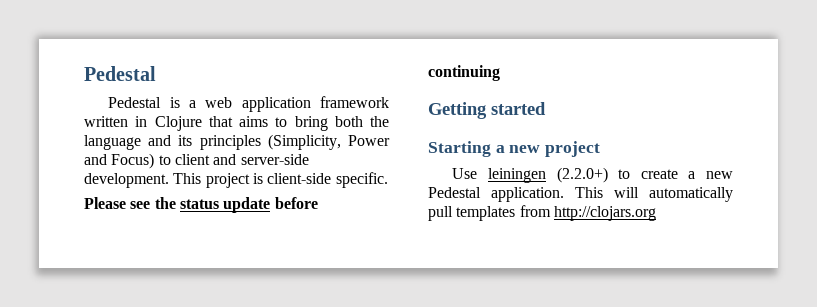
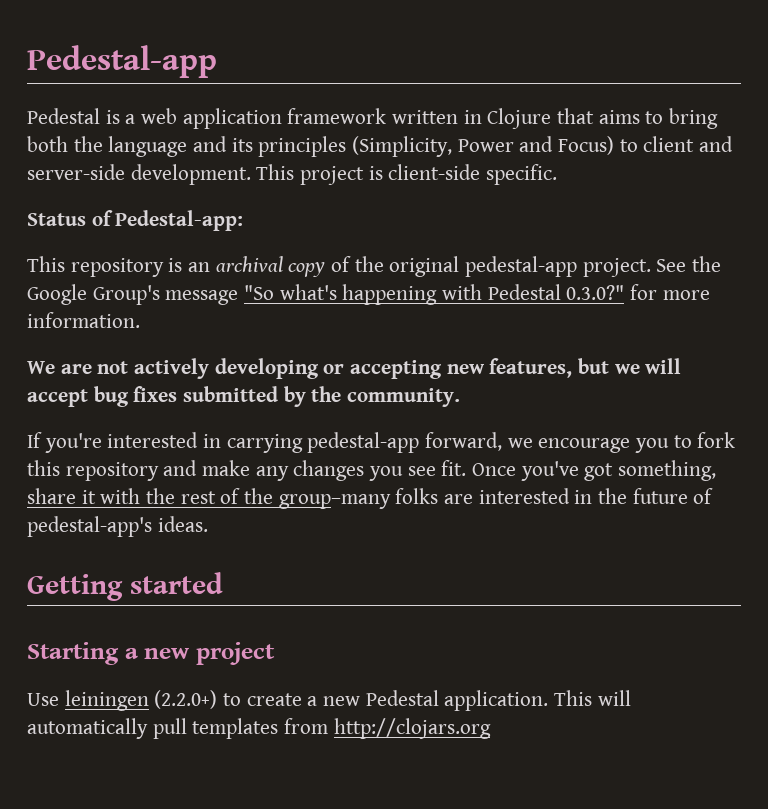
[84,66,156,81] Pedestal -> [27,45,217,78] Pedestal-app
[84,197,318,213] [428,65,500,81] Please see the status update before continuing -> [27,210,244,231] [27,256,722,277] [27,284,710,305] [27,312,140,328] [27,358,682,379] [27,386,461,407] [27,432,736,453] [27,460,717,481] [27,488,714,509] [27,516,208,537] Status of Pedestal-app: // This repository is an archival copy of the original pedestal-app project. See the Google Group's message "So what's happening with Pedestal 0.3.0?" for more information. // We are not actively developing or accepting new features, but we will accept bug fixes submitted by the community. // If you're interested in carrying pedestal-app forward, we encourage you to fork this repository and make any changes you see fit. Once you've got something, share it with the rest of the group–many folks are interested in the future of pedestal-app's ideas.

